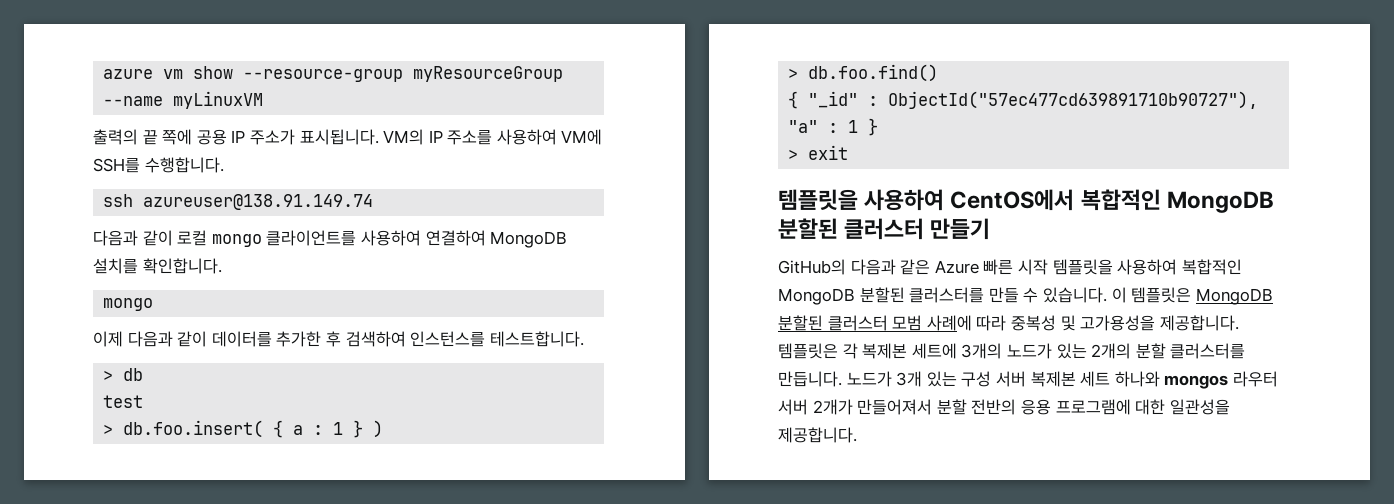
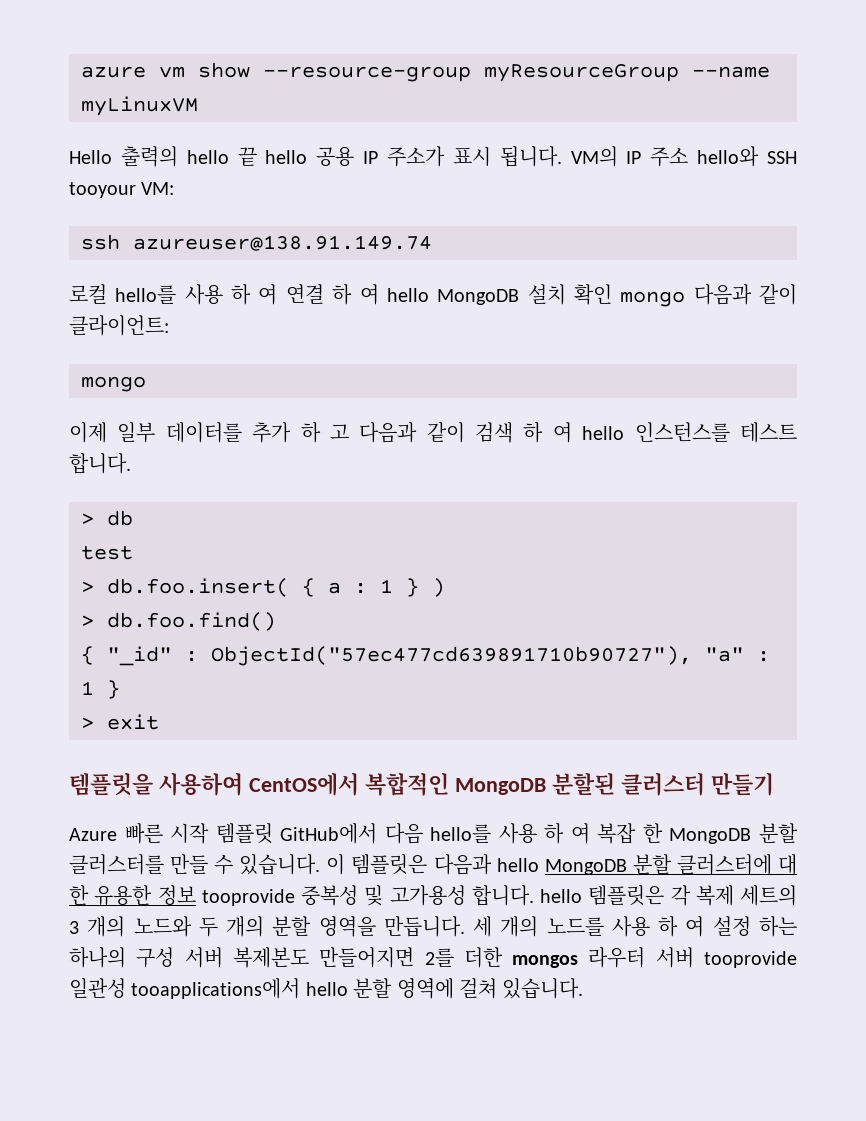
[93,129,603,145] [93,157,224,173] [103,194,374,210] [93,230,568,248] [93,258,222,274] [103,298,154,311] [93,331,584,347] 출력의 끝 쪽에 공용 IP 주소가 표시됩니다. VM의 IP 주소를 사용하여 VM에 SSH를 수행합니다. // ssh azureuser@138.91.149.74 // 다음과 같이 로컬 mongo 클라이언트를 사용하여 연결하여 MongoDB 설치를 확인합니다. // mongo // 이제 다음과 같이 데이터를 추가한 후 검색하여 인스턴스를 테스트합니다. -> [69,146,797,167] [69,182,175,198] [81,234,432,251] [69,284,797,307] [69,315,169,336] [81,376,146,392] [69,422,797,443] [69,453,131,474] Hello 출력의 hello 끝 hello 공용 IP 주소가 표시 됩니다. VM의 IP 주소 hello와 SSH tooyour VM: // ssh azureuser@138.91.149.74 // 로컬 hello를 사용 하 여 연결 하 여 hello MongoDB 설치 확인 mongo 다음과 같이 클라이언트: // mongo // 이제 일부 데이터를 추가 하 고 다음과 같이 검색 하 여 hello 인스턴스를 테스트 합니다.
[778,259,1242,275] [778,287,905,305] GitHub의 다음과 같은 Azure 빠른 시작 템플릿을 사용하여 복합적인 MongoDB 분할된 -> [69,823,799,844] Azure 빠른 시작 템플릿 GitHub에서 다음 hello를 사용 하 여 복잡 한 MongoDB 분할
[1195,288,1273,305] [778,315,1239,331] [778,343,1246,359] [778,371,1278,389] [778,399,1230,415] [778,427,857,443] MongoDB 분할된 클러스터 모범 사례에 따라 중복성 및 고가용성을 제공합니다. 템플릿은 각 복제본 세트에 3개의 노드가 있는 2개의 분할 클러스터를 만듭니다. 노드가 3개 있는 구성 서버 복제본 세트 하나와 mongos 라우터 서버 2개가 만들어져서 분할 전반의 응용 프로그램에 대한 일관성을 제공합니다. -> [433,854,798,875] [69,885,797,906] [69,916,797,937] [69,947,797,968] [69,978,584,999] 다음과 hello MongoDB 분할 클러스터에 대 한 유용한 정보 tooprovide 중복성 및 고가용성 합니다. hello 템플릿은 각 복제 세트의 3 개의 노드와 두 개의 분할 영역을 만듭니다. 세 개의 노드를 사용 하 여 설정 하는 하나의 구성 서버 복제본도 만들어지면 2를 더한 mongos 라우터 서버 tooprovide 일관성 tooapplications에서 hello 분할 영역에 걸쳐 있습니다.

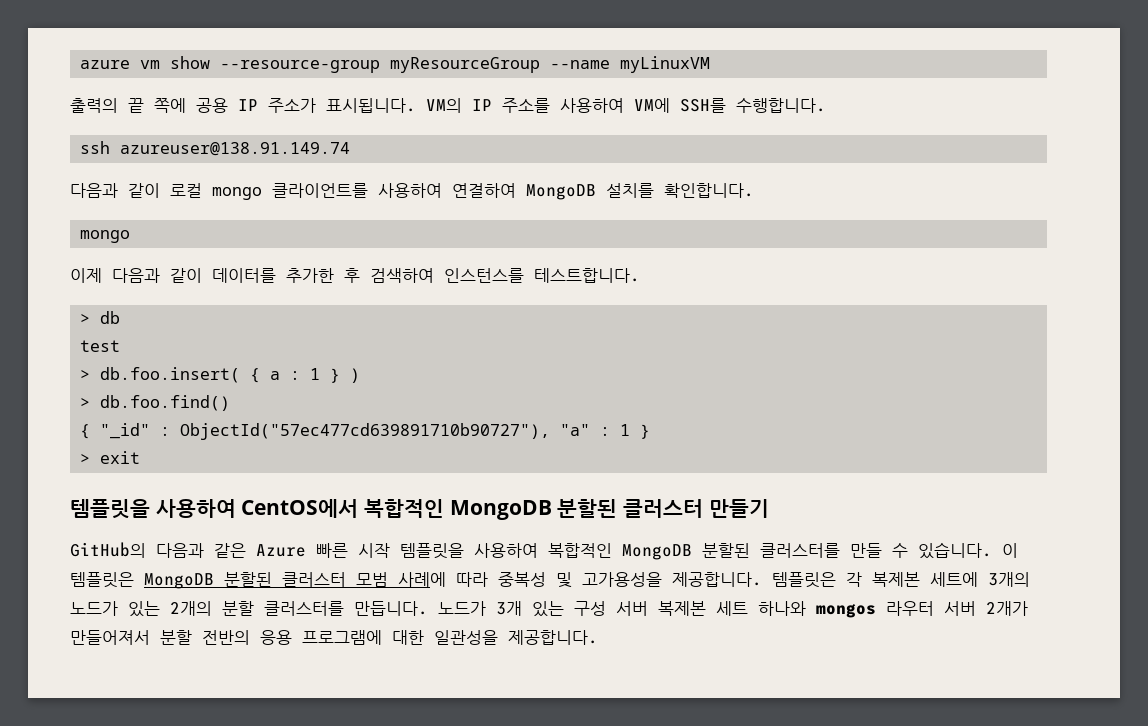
[69,146,797,167] [69,182,175,198] [81,234,432,251] [69,284,797,307] [69,315,169,336] [81,376,146,392] [69,422,797,443] [69,453,131,474] Hello 출력의 hello 끝 hello 공용 IP 주소가 표시 됩니다. VM의 IP 주소 hello와 SSH tooyour VM: // ssh azureuser@138.91.149.74 // 로컬 hello를 사용 하 여 연결 하 여 hello MongoDB 설치 확인 mongo 다음과 같이 클라이언트: // mongo // 이제 일부 데이터를 추가 하 고 다음과 같이 검색 하 여 hello 인스턴스를 테스트 합니다. -> [70,98,826,113] [80,141,351,156] [70,183,754,200] [80,230,131,243] [70,268,640,283] 출력의 끝 쪽에 공용 IP 주소가 표시됩니다. VM의 IP 주소를 사용하여 VM에 SSH를 수행합니다. // ssh azureuser@138.91.149.74 // 다음과 같이 로컬 mongo 클라이언트를 사용하여 연결하여 MongoDB 설치를 확인합니다. // mongo // 이제 다음과 같이 데이터를 추가한 후 검색하여 인스턴스를 테스트합니다.
[69,823,799,844] Azure 빠른 시작 템플릿 GitHub에서 다음 hello를 사용 하 여 복잡 한 MongoDB 분할 -> [70,542,750,560] GitHub의 다음과 같은 Azure 빠른 시작 템플릿을 사용하여 복합적인 MongoDB 분할된
[433,854,798,875] [69,885,797,906] [69,916,797,937] [69,947,797,968] [69,978,584,999] 다음과 hello MongoDB 분할 클러스터에 대 한 유용한 정보 tooprovide 중복성 및 고가용성 합니다. hello 템플릿은 각 복제 세트의 3 개의 노드와 두 개의 분할 영역을 만듭니다. 세 개의 노드를 사용 하 여 설정 하는 하나의 구성 서버 복제본도 만들어지면 2를 더한 mongos 라우터 서버 tooprovide 일관성 tooapplications에서 hello 분할 영역에 걸쳐 있습니다. -> [144,572,1030,589] [70,601,1028,618] [70,630,598,645] MongoDB 분할된 클러스터 모범 사례에 따라 중복성 및 고가용성을 제공합니다. 템플릿은 각 복제본 세트에 3개의 노드가 있는 2개의 분할 클러스터를 만듭니다. 노드가 3개 있는 구성 서버 복제본 세트 하나와 mongos 라우터 서버 2개가 만들어져서 분할 전반의 응용 프로그램에 대한 일관성을 제공합니다.

